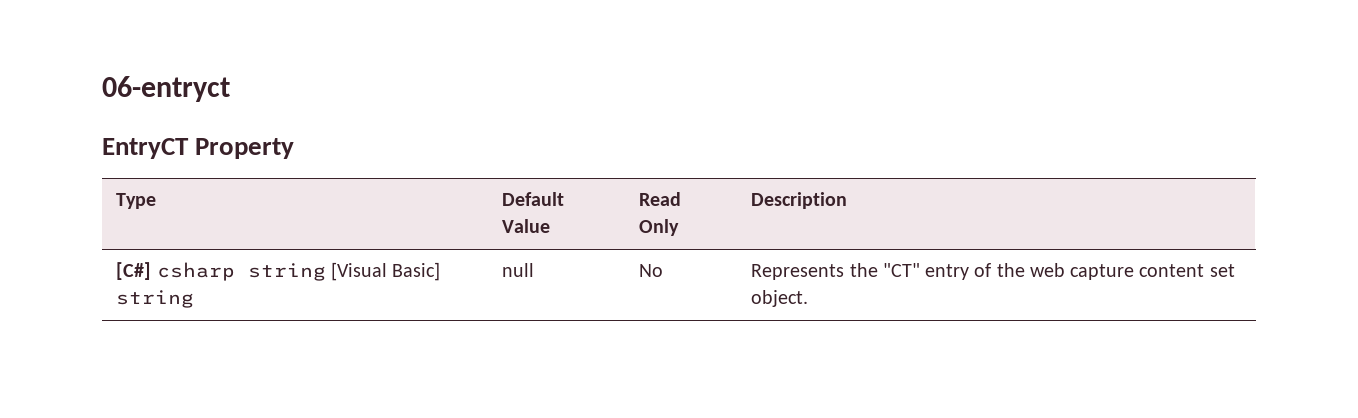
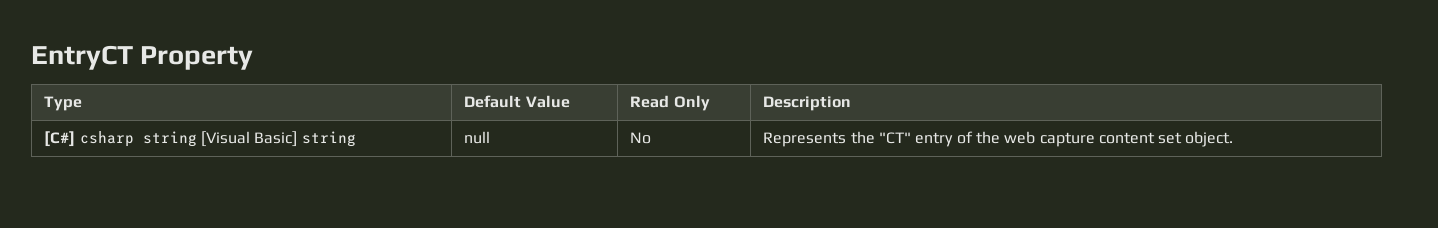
[102,76,230,102] 06-entryct // -> (31, 57) none

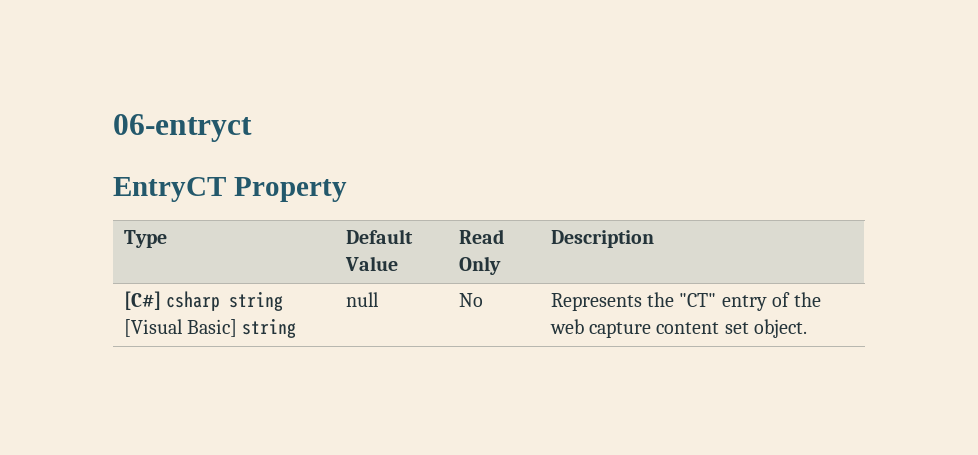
(31, 57) none -> [113,114,252,142] 06-entryct //

